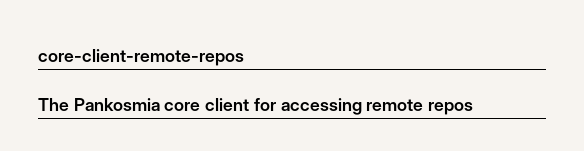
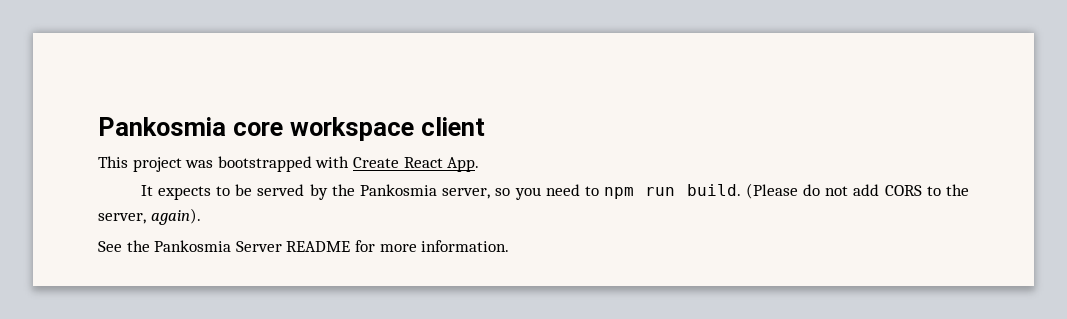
[38,49,244,66] [38,98,69,111] core-client-remote-repos // The -> (98, 126) none
(201, 106) none -> [289,117,414,141] workspace
[253,98,474,115] for accessing remote repos -> [98,156,480,172] [140,183,969,200] [98,208,201,225] [98,240,510,252] // This project was bootstrapped with Create React App. // It expects to be served by the Pankosmia server, so you need to npm run build. (Please do not add CORS to the server, again). // See the Pankosmia Server README for more information.

